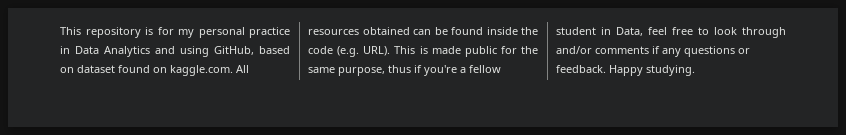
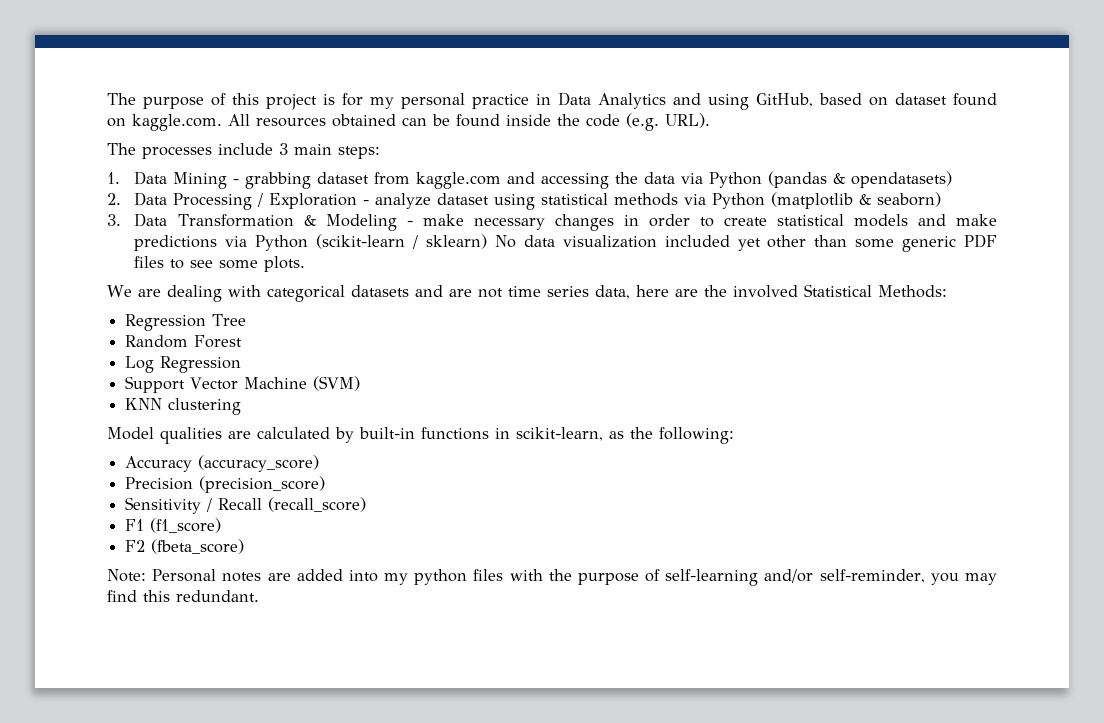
[60,27,141,38] This repository -> [107,93,317,110] The purpose of this project
[394,46,538,57] [308,65,501,76] [556,27,786,38] [556,46,750,57] [556,65,695,76] This is made public for the same purpose, thus if you're a fellow student in Data, feel free to look through and/or comments if any questions or feedback. Happy studying. -> [107,143,380,159] [107,171,953,189] [107,192,942,210] [107,213,997,231] [134,234,997,252] [134,256,306,272] [107,284,947,302] [125,314,247,331] [125,335,243,348] [125,356,242,373] [125,376,361,393] [125,398,242,415] [107,427,734,444] [125,455,320,472] [125,476,326,493] [125,497,367,514] [125,518,222,533] [125,539,245,554] [107,569,997,586] [107,590,259,602] // The processes include 3 main steps: // 1. Data Mining - grabbing dataset from kaggle.com and accessing the data via Python (pandas & opendatasets) // 2. Data Processing / Exploration - analyze dataset using statistical methods via Python (matplotlib & seaborn) // 3. Data Transformation & Modeling - make necessary changes in order to create statistical models and make predictions via Python (scikit-learn / sklearn) No data visualization included yet other than some generic PDF files to see some plots. // We are dealing with categorical datasets and are not time series data, here are the involved Statistical Methods: // Regression Tree // Random Forest // Log Regression // Support Vector Machine (SVM) // KNN clustering // Model qualities are calculated by built-in functions in scikit-learn, as the following: // Accuracy (accuracy_score) // Precision (precision_score) // Sensitivity / Recall (recall_score) // F1 (f1_score) // F2 (fbeta_score) // Note: Personal notes are added into my python files with the purpose of self-learning and/or self-reminder, you may find this redundant.

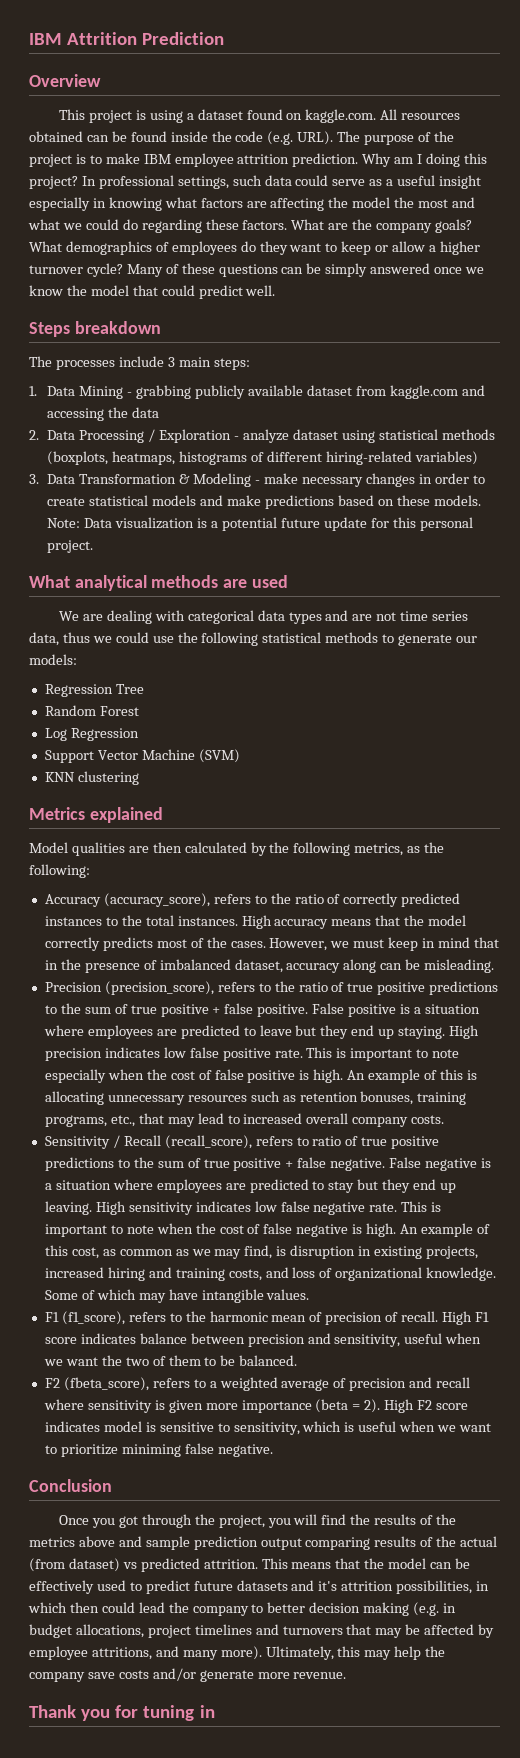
[107,92,888,110] The purpose of this project is for my personal practice in Data Analytics and using GitHub, based on -> [29,32,225,45] [29,74,101,87] [59,109,194,123] IBM Attrition Prediction // Overview // This project is using a
(710, 120) none -> [337,131,454,145] [29,153,487,167] [29,175,482,189] [29,197,476,211] [28,219,473,233] [29,241,480,255] [29,263,485,277] [29,285,276,299] [29,321,161,337] The purpose of the project is to make IBM employee attrition prediction. Why am I doing this project? In professional settings, such data could serve as a useful insight especially in knowing what factors are affecting the model the most and what we could do regarding these factors. What are the company goals? What demographics of employees do they want to keep or allow a higher turnover cycle? Many of these questions can be simply answered once we know the model that could predict well. // Steps breakdown
(312, 180) none -> [195,385,304,399] publicly available
[681,171,953,188] via Python (pandas & opendatasets) -> (160, 412) none
[684,192,942,209] via Python (matplotlib & seaborn) -> [47,451,478,465] (boxplots, heatmaps, histograms of different hiring-related variables)
[225,234,997,252] [134,256,306,272] via Python (scikit-learn / sklearn) No data visualization included yet other than some generic PDF files to see some plots. -> [337,495,481,506] [47,517,473,531] [47,540,94,553] [29,575,288,591] based on these models. Note: Data visualization is a potential future update for this personal project. // What analytical methods are used
[350,285,409,297] datasets -> [257,610,322,624] data types
[635,284,947,298] here are the involved Statistical Methods: -> [62,632,478,646] [29,654,77,665] thus we could use the following statistical methods to generate our models:
(242, 406) none -> [29,807,163,823] // Metrics explained
(251, 435) none -> [152,842,182,853] then
[359,427,603,441] built-in functions in scikit-learn, -> [269,842,404,856] the following metrics,
[198,455,320,472] [125,476,326,493] [125,497,367,514] [125,518,222,533] [125,539,245,554] [107,569,997,586] [107,590,259,602] (accuracy_score) // Precision (precision_score) // Sensitivity / Recall (recall_score) // F1 (f1_score) // F2 (fbeta_score) // Note: Personal notes are added into my python files with the purpose of self-learning and/or self-reminder, you may find this redundant. -> [103,893,461,907] [44,915,467,929] [44,937,499,951] [44,959,495,973] [44,981,499,995] [44,1003,480,1017] [43,1025,480,1039] [44,1047,460,1061] [44,1069,477,1083] [44,1091,467,1105] [44,1113,445,1127] [44,1135,440,1149] [44,1157,491,1171] [44,1179,457,1193] [44,1201,442,1215] [44,1223,490,1237] [44,1245,478,1259] [44,1267,497,1281] [44,1289,310,1303] [44,1311,489,1325] [44,1333,482,1347] [43,1355,298,1366] [44,1377,471,1391] [43,1399,469,1413] [44,1421,492,1435] [44,1443,273,1457] [29,1479,112,1492] [59,1514,457,1528] [29,1536,498,1550] [29,1558,471,1572] [29,1580,490,1594] [28,1602,457,1616] [29,1624,495,1638] [29,1646,446,1660] [29,1668,347,1682] [29,1705,215,1721] (accuracy_score), refers to the ratio of correctly predicted instances to the total instances. High accuracy means that the model correctly predicts most of the cases. However, we must keep in mind that in the presence of imbalanced dataset, accuracy along can be misleading. // Precision (precision_score), refers to the ratio of true positive predictions to the sum of true positive + false positive. False positive is a situation where employees are predicted to leave but they end up staying. High precision indicates low false positive rate. This is important to note especially when the cost of false positive is high. An example of this is allocating unnecessary resources such as retention bonuses, training programs, etc., that may lead to increased overall company costs. // Sensitivity / Recall (recall_score), refers to ratio of true positive predictions to the sum of true positive + false negative. False negative is a situation where employees are predicted to stay but they end up leaving. High sensitivity indicates low false negative rate. This is important to note when the cost of false negative is high. An example of this cost, as common as we may find, is disruption in existing projects, increased hiring and training costs, and loss of organizational knowledge. Some of which may have intangible values. // F1 (f1_score), refers to the harmonic mean of precision of recall. High F1 score indicates balance between precision and sensitivity, useful when we want the two of them to be balanced. // F2 (fbeta_score), refers to a weighted average of precision and recall where sensitivity is given more importance (beta = 2). High F2 score indicates model is sensitive to sensitivity, which is useful when we want to prioritize miniming false negative. // Conclusion // Once you got through the project, you will find the results of the metrics above and sample prediction output comparing results of the actual (from dataset) vs predicted attrition. This means that the model can be effectively used to predict future datasets and it's attrition possibilities, in which then could lead the company to better decision making (e.g. in budget allocations, project timelines and turnovers that may be affected by employee attritions, and many more). Ultimately, this may help the company save costs and/or generate more revenue. // Thank you for tuning in

